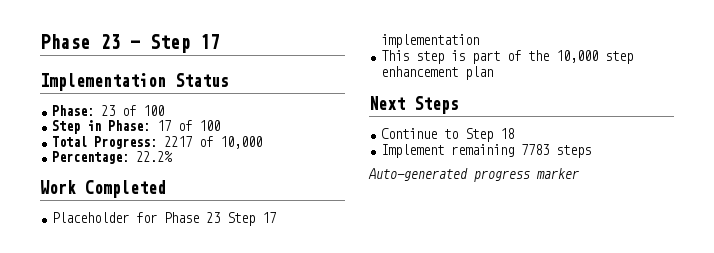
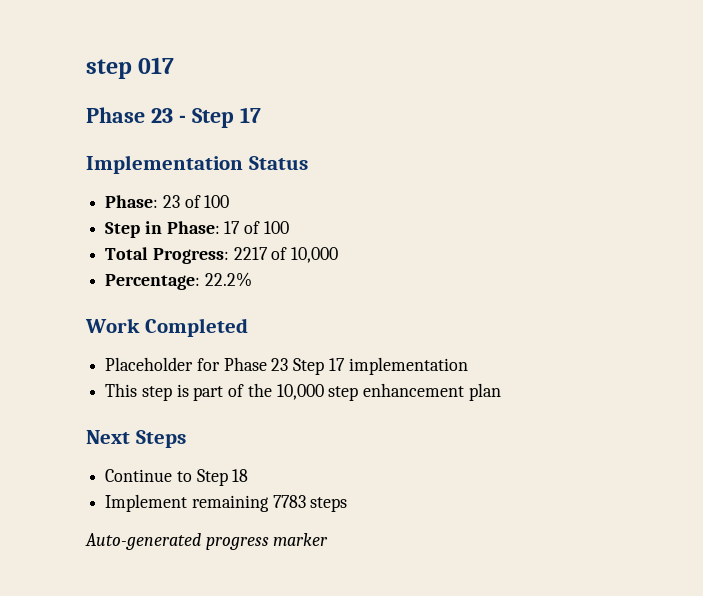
(40, 41) none -> [86,57,175,79] step 017 //

